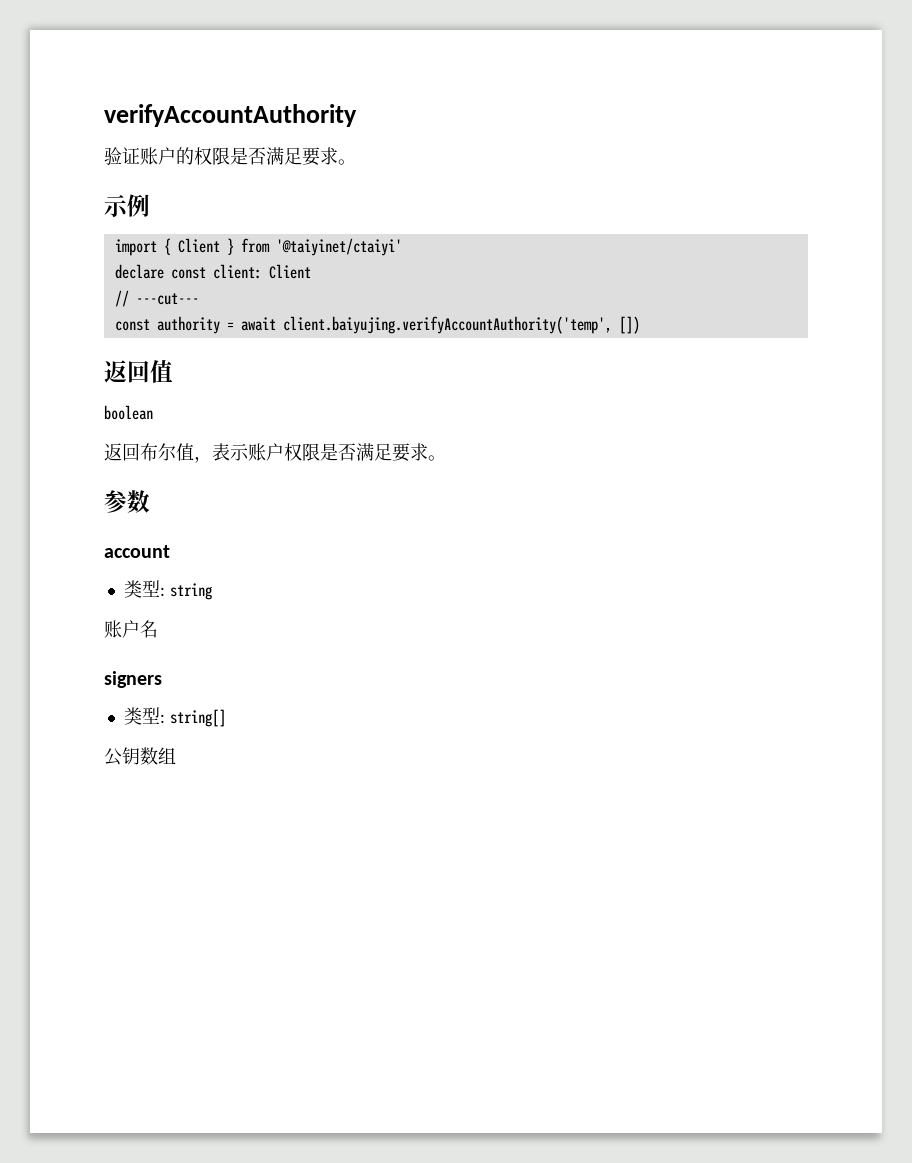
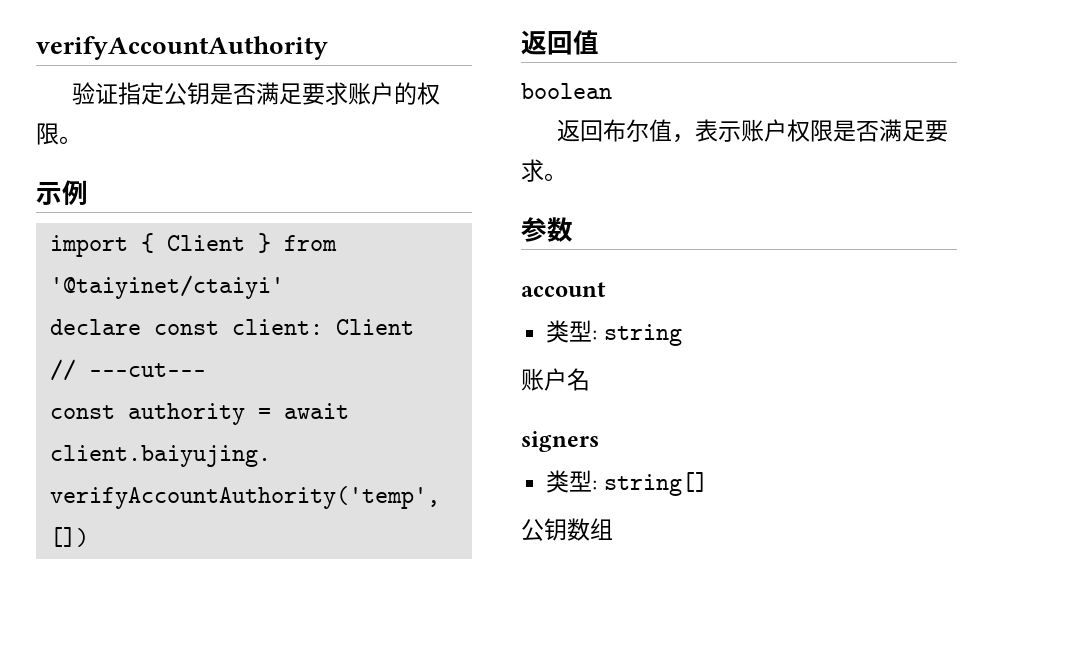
[140,147,338,166] 账户的权限是否满足要求 -> [117,82,440,105] [36,123,59,145] 指定公钥是否满足要求账户的权限

